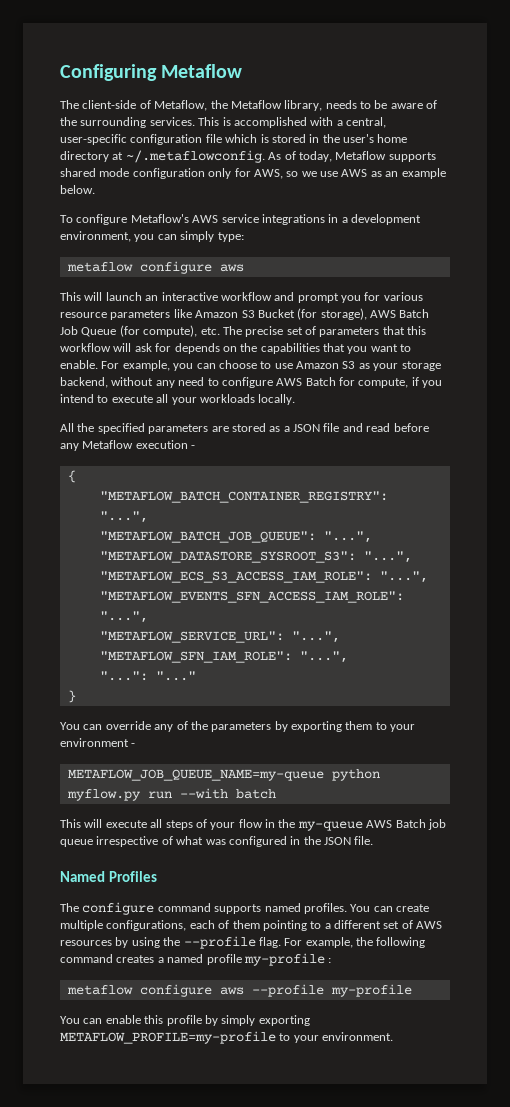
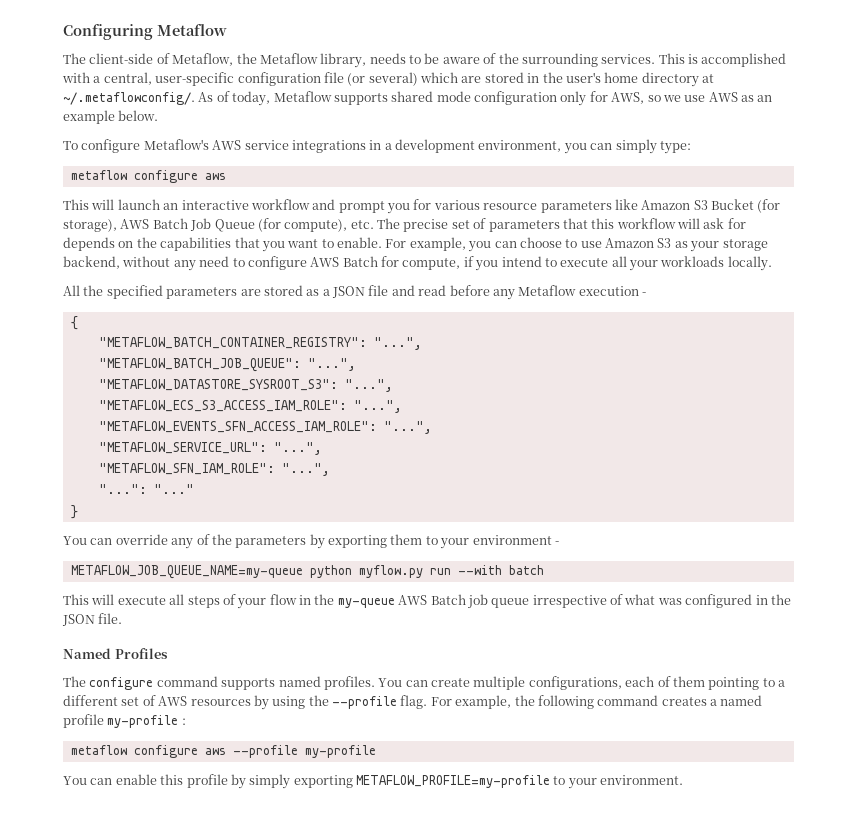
[225,134,269,143] which is -> [347,72,482,86] (or several) which are
[125,150,265,163] ~/.metaflowconfig. -> [63,92,195,105] ~/.metaflowconfig/.

